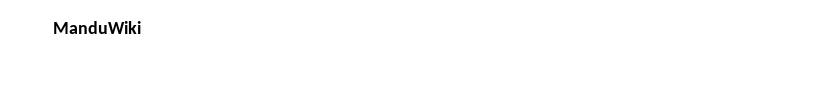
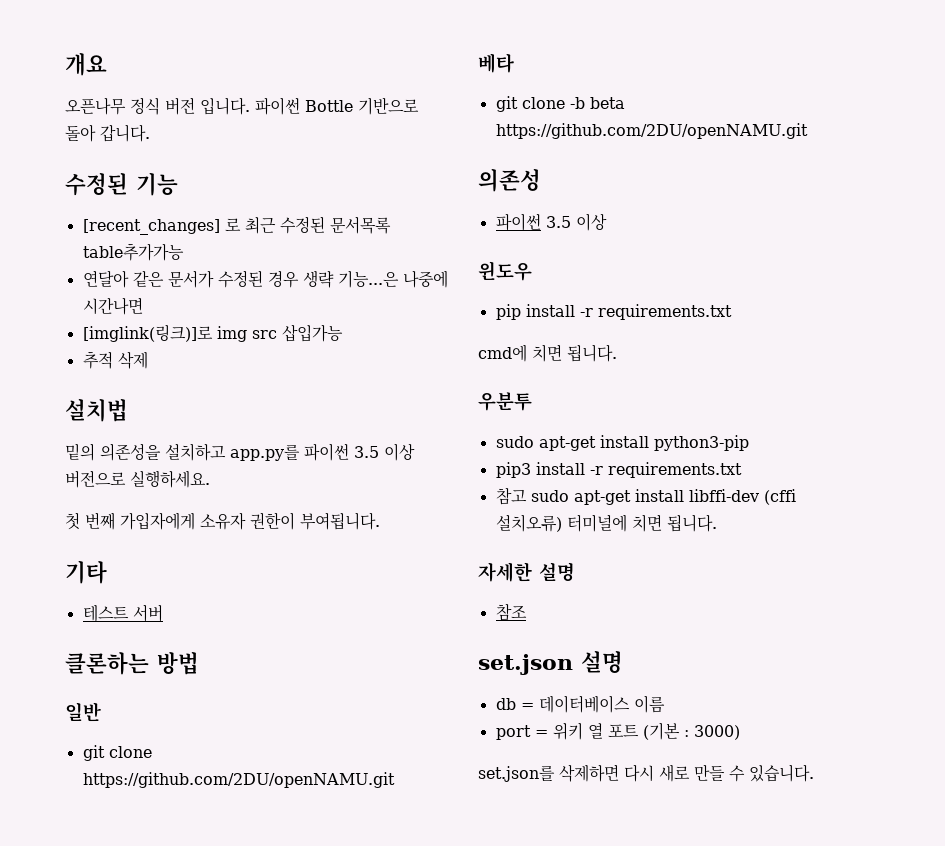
[53,21,141,34] ManduWiki -> [65,53,107,76] [65,97,419,115] [65,124,150,142] [65,172,178,196] [82,216,391,235] [82,243,184,261] [82,270,448,288] [82,297,143,315] [82,324,343,342] [82,351,148,369] [65,399,128,422] [65,443,415,461] [65,470,210,488] [65,512,380,530] [65,560,107,584] [82,604,163,622] [65,652,199,675] [65,702,101,722] [82,745,152,761] [82,772,395,788] [478,53,514,73] [495,96,625,112] [495,123,808,139] [478,169,541,192] [495,213,607,231] [478,261,532,281] [495,304,732,320] [478,344,617,362] [478,392,532,411] [495,435,749,451] [495,462,742,478] [495,487,796,505] [495,514,717,532] [478,562,575,582] [495,603,527,621] [478,651,623,675] [495,695,665,713] [495,722,740,740] [478,764,814,782] 개요 // 오픈나무 정식 버전 입니다. 파이썬 Bottle 기반으로 돌아 갑니다. // 수정된 기능 // [recent_changes] 로 최근 수정된 문서목록 table추가가능 // 연달아 같은 문서가 수정된 경우 생략 기능...은 나중에 시간나면 // [imglink(링크)]로 img src 삽입가능 // 추적 삭제 // 설치법 // 밑의 의존성을 설치하고 app.py를 파이썬 3.5 이상 버전으로 실행하세요. // 첫 번째 가입자에게 소유자 권한이 부여됩니다. // 기타 // 테스트 서버 // 클론하는 방법 // 일반 // git clone https://github.com/2DU/openNAMU.git // 베타 // git clone -b beta https://github.com/2DU/openNAMU.git // 의존성 // 파이썬 3.5 이상 // 윈도우 // pip install -r requirements.txt // cmd에 치면 됩니다. // 우분투 // sudo apt-get install python3-pip // pip3 install -r requirements.txt // 참고 sudo apt-get install libffi-dev (cffi 설치오류) 터미널에 치면 됩니다. // 자세한 설명 // 참조 // set.json 설명 // db = 데이터베이스 이름 // port = 위키 열 포트 (기본 : 3000) // set.json를 삭제하면 다시 새로 만들 수 있습니다.

